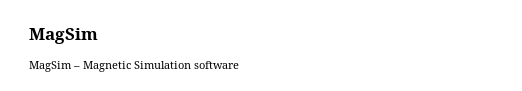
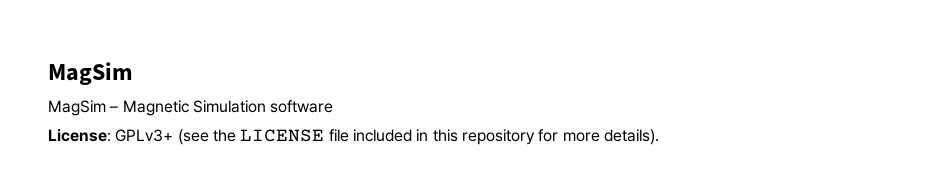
(239, 65) none -> [48,129,659,145] // License: GPLv3+ (see the LICENSE file included in this repository for more details).

